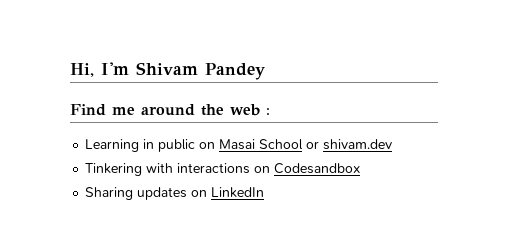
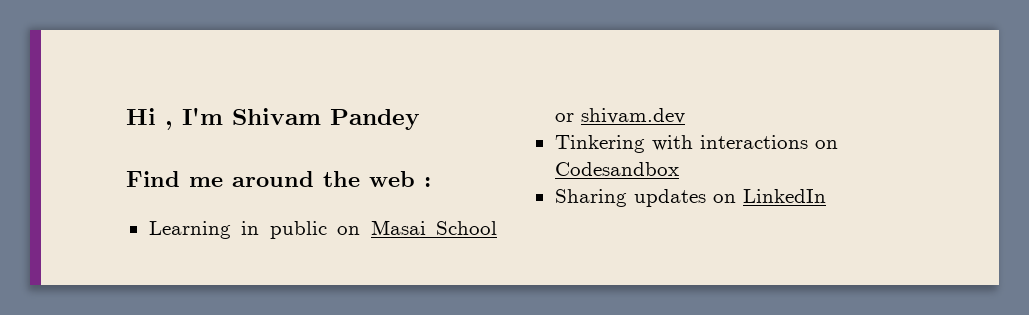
[70,63,94,77] Hi, -> [126,108,173,130] Hi ,

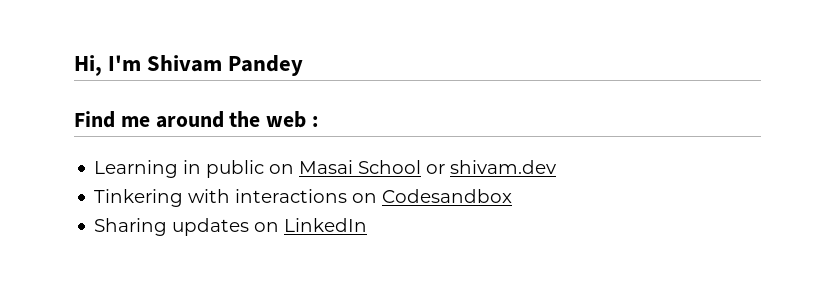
[126,108,173,130] Hi , -> [74,55,102,76] Hi,

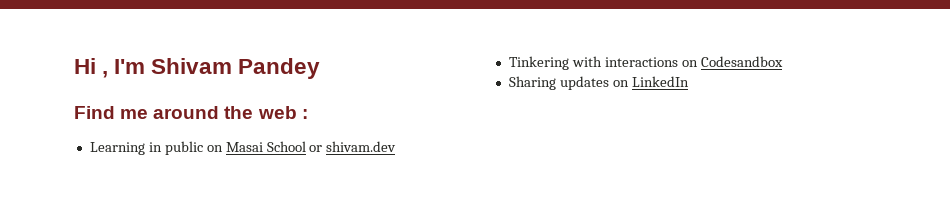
[74,55,102,76] Hi, -> [74,58,109,78] Hi ,

